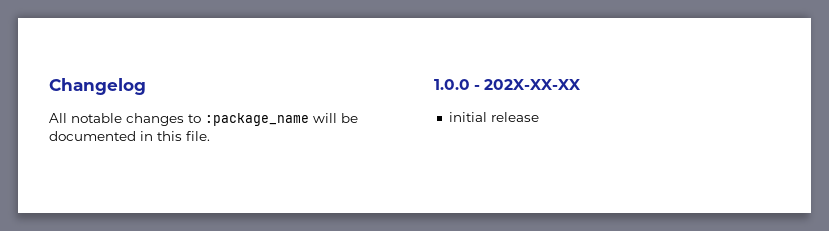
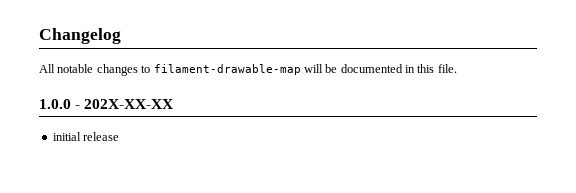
[205,113,309,126] :package_name -> [153,64,301,75] filament-drawable-map

